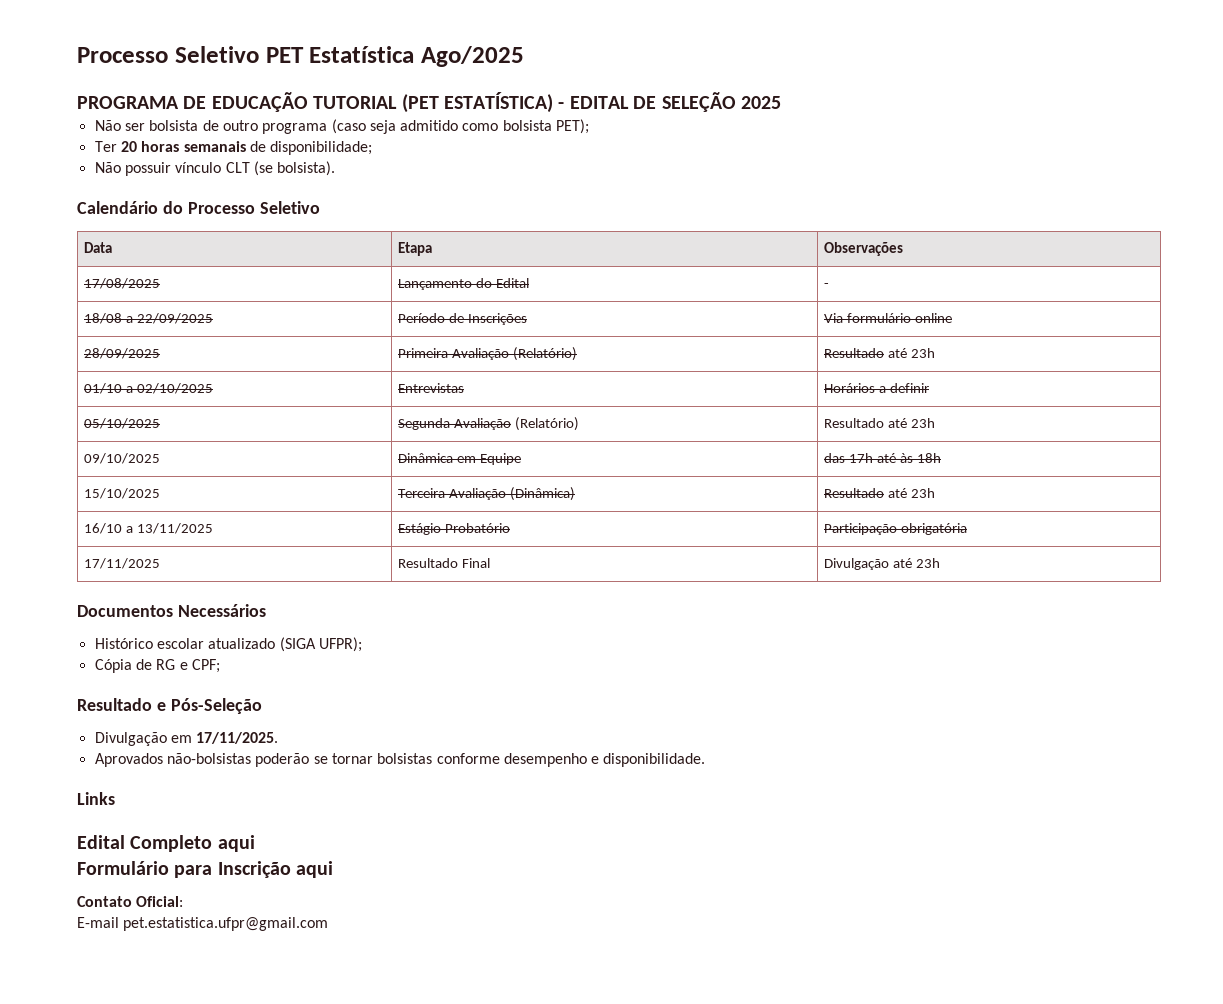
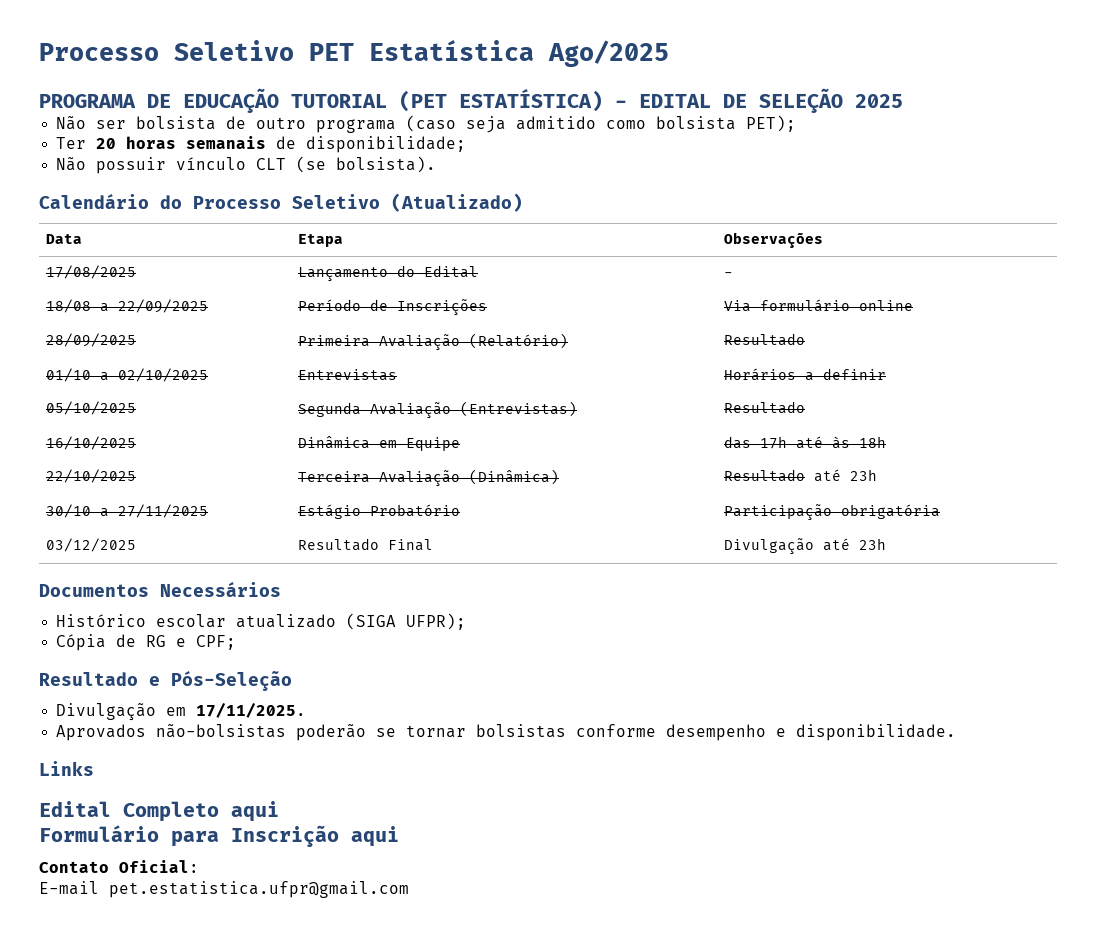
(320, 207) none -> [391,193,523,212] (Atualizado)
[888,348,936,358] até 23h -> (806, 339) none
[515,417,580,431] [824,418,936,428] [84,453,161,464] (Relatório) | Resultado até 23h // 09/10/2025 -> [460,401,578,417] [724,401,806,414] [46,436,137,450] (Entrevistas) | Resultado // 16/10/2025
[84,488,161,499] 15/10/2025 -> [46,469,137,483] 22/10/2025
[84,523,214,534] 16/10 a 13/11/2025 -> [46,504,209,518] 30/10 a 27/11/2025
[84,558,161,569] 17/11/2025 -> [46,538,137,552] 03/12/2025

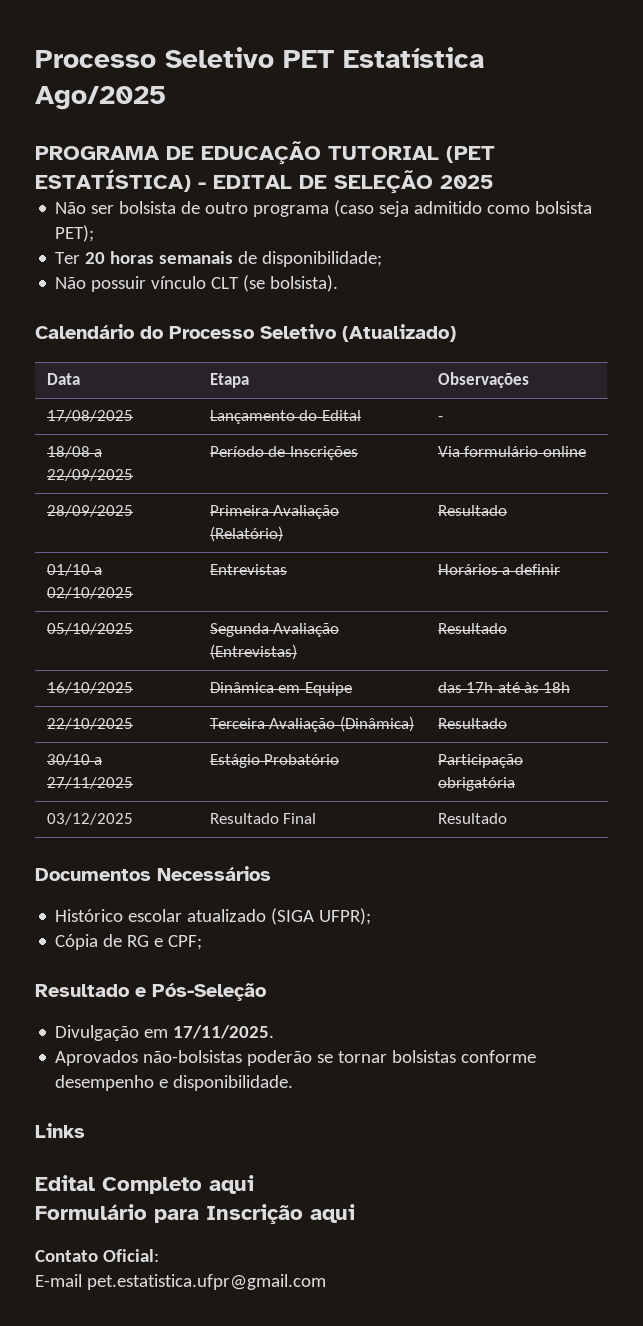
[814,469,878,482] até 23h -> (507, 723) none
[724,538,887,555] Divulgação até 23h -> [437,813,507,824] Resultado

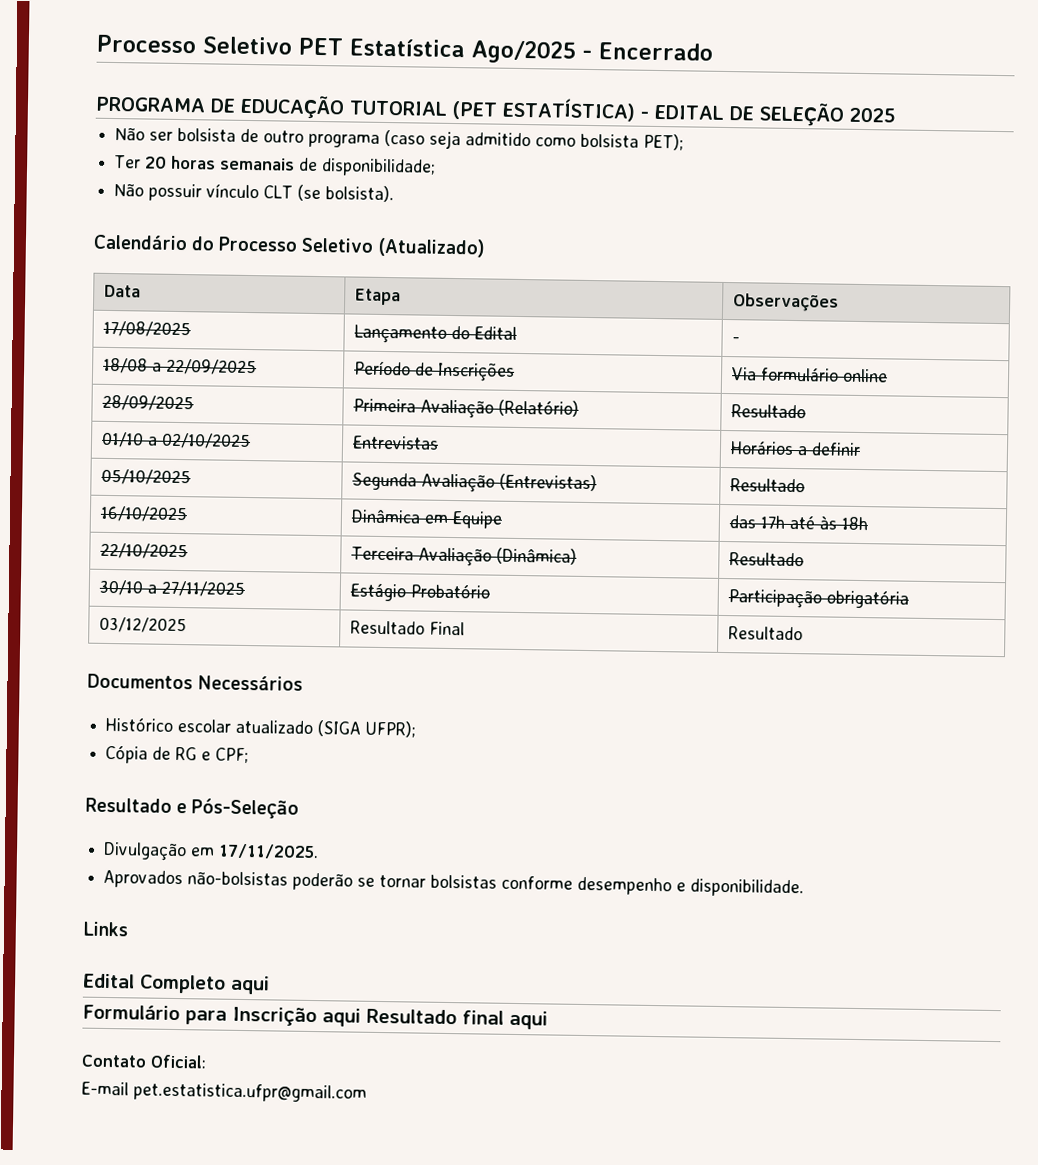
(166, 98) none -> [582,42,713,61] - Encerrado
(355, 1213) none -> [366,1008,548,1030] Resultado final aqui

